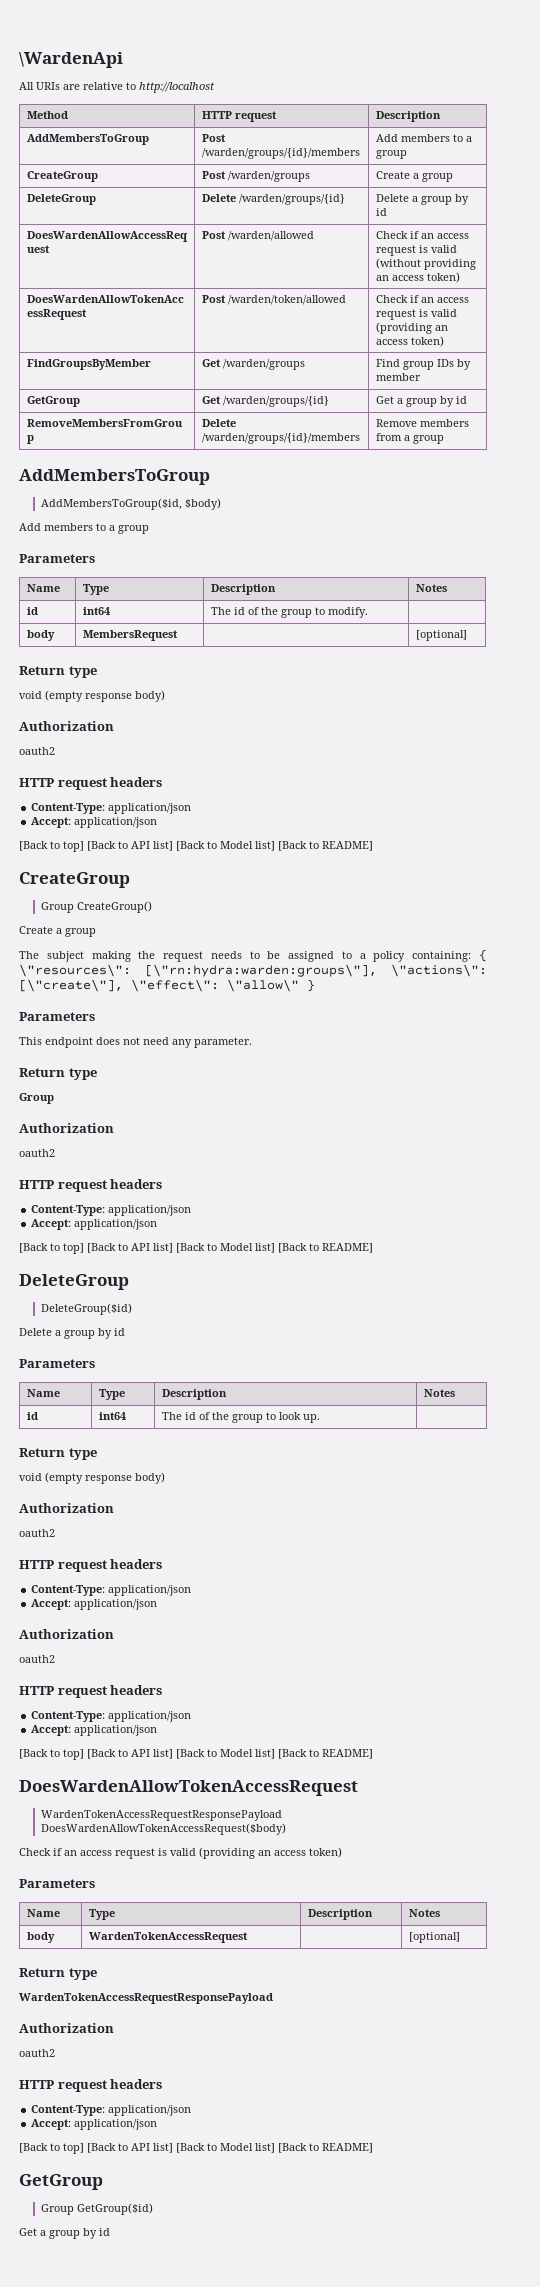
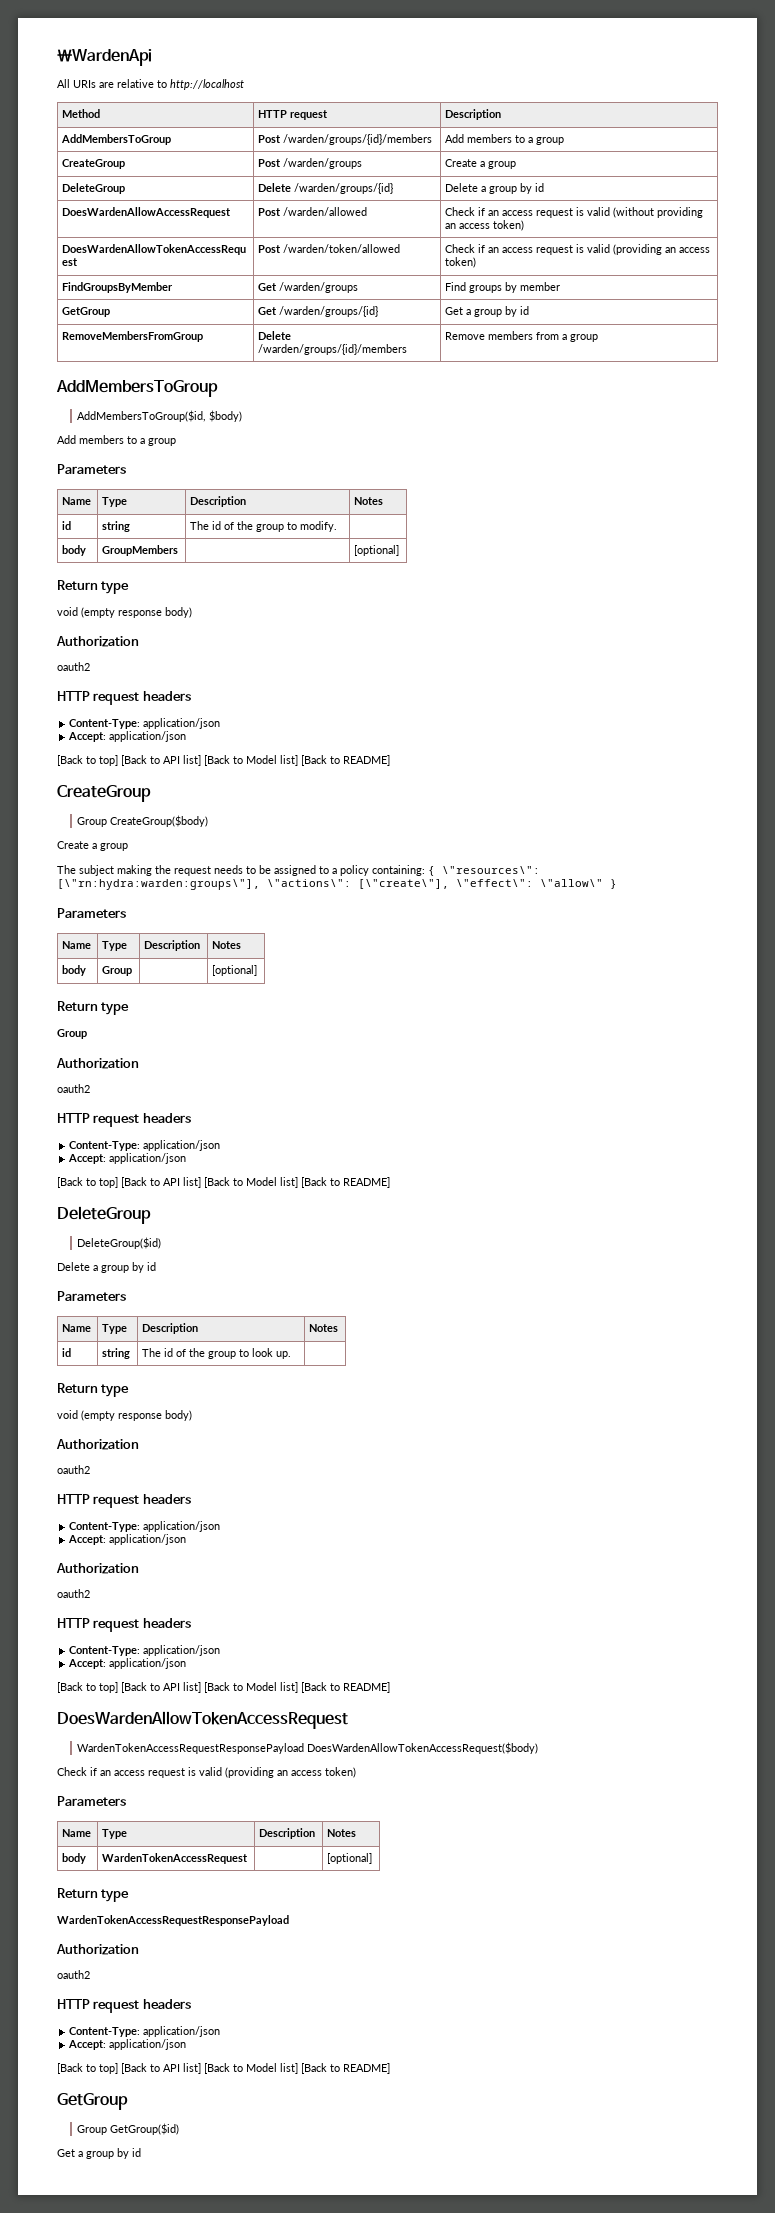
[402,359,454,370] group IDs -> [469,285,503,293] groups
[82,607,110,615] int64 -> [102,521,131,532] string
[82,630,178,641] MembersRequest -> [102,545,179,556] GroupMembers
[76,901,152,913] CreateGroup() -> [110,815,209,827] CreateGroup($body)
[19,1037,252,1048] // This endpoint does not need any parameter. -> [62,941,92,949] [102,941,128,951] [144,940,201,951] [212,941,242,949] [62,965,87,976] [102,966,133,976] [212,965,258,976] // Name | Type | Description | Notes // body | Group | | [optional]
[98,1412,126,1420] int64 -> [102,1348,131,1359] string

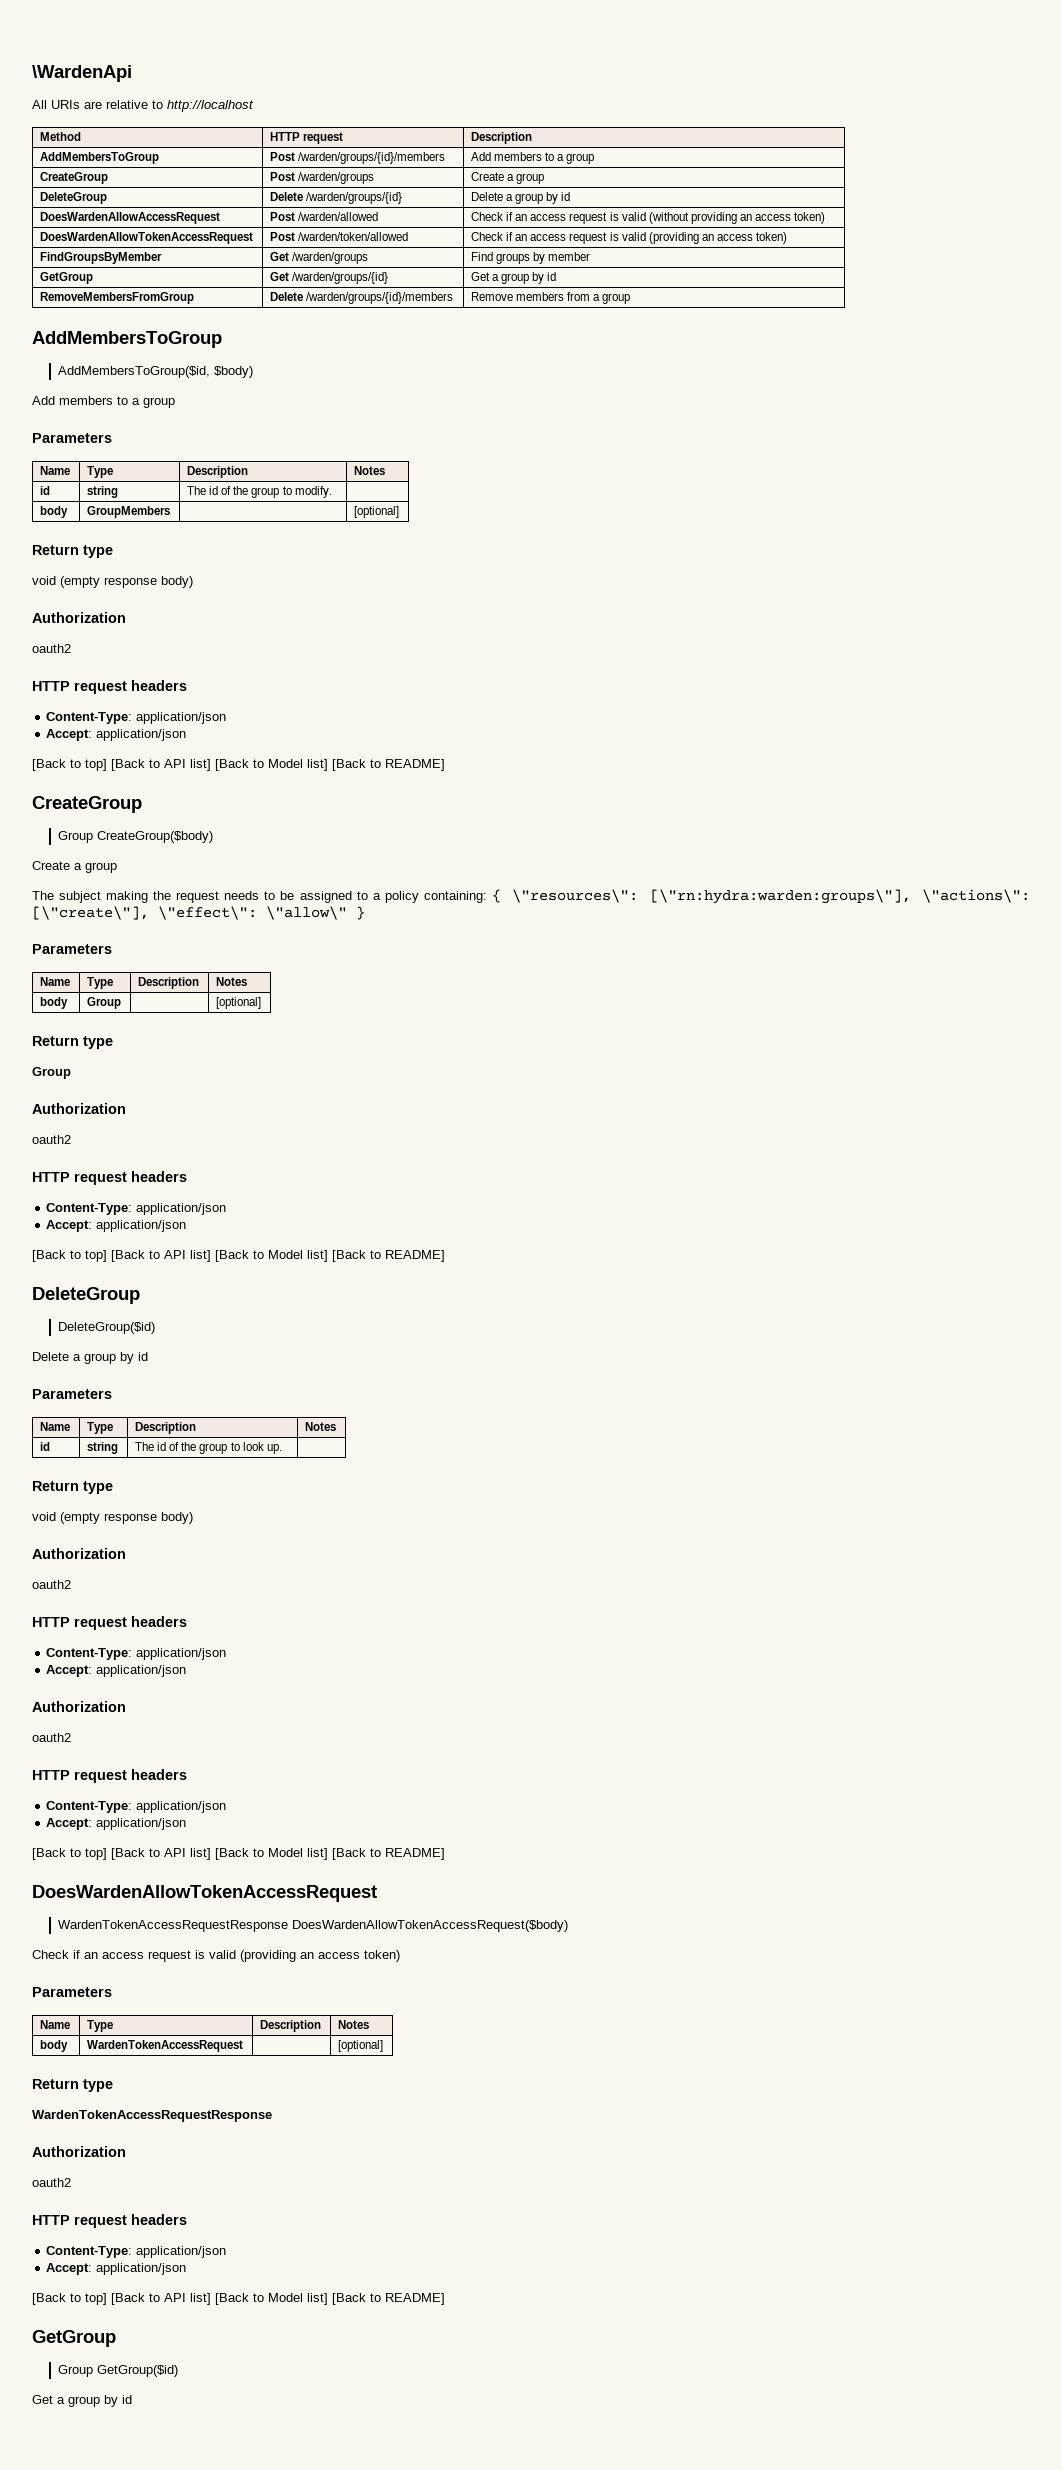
[77,1743,305,1754] WardenTokenAccessRequestResponsePayload -> [57,1920,288,1932] WardenTokenAccessRequestResponse
[57,1915,289,1926] WardenTokenAccessRequestResponsePayload -> [32,2110,272,2122] WardenTokenAccessRequestResponse

